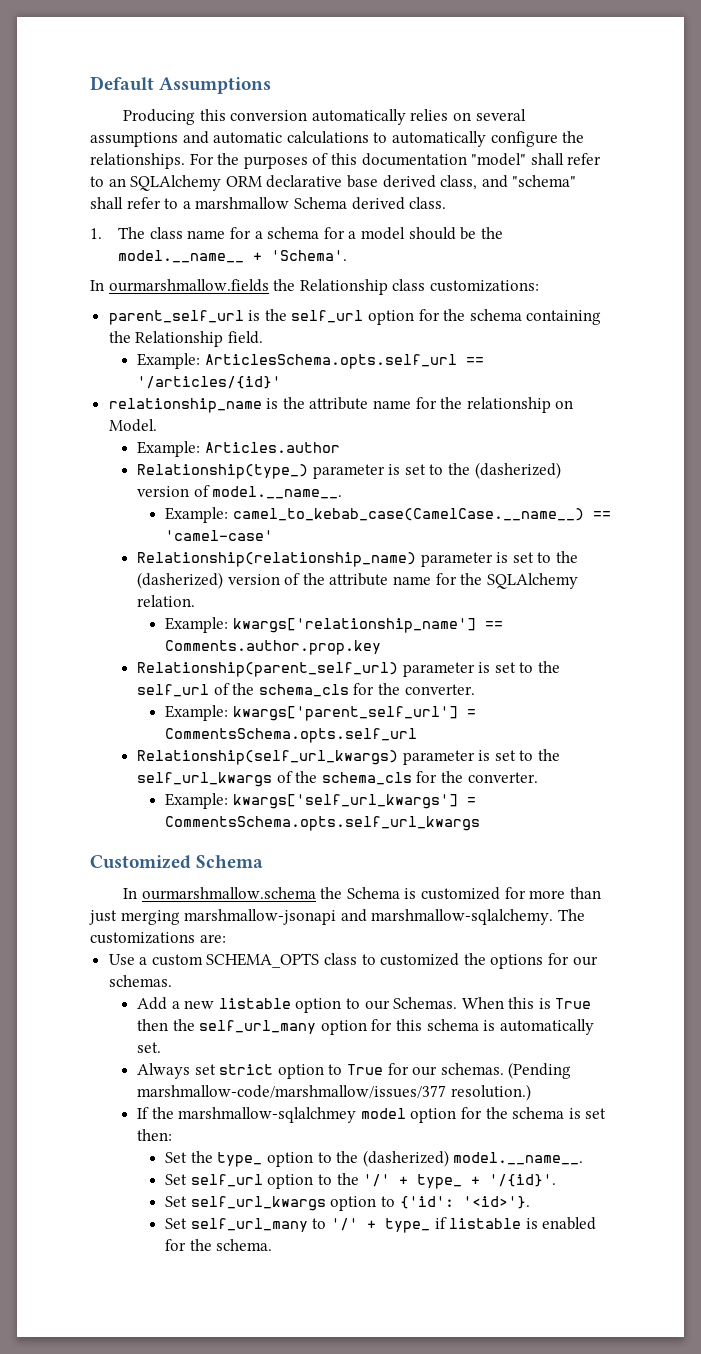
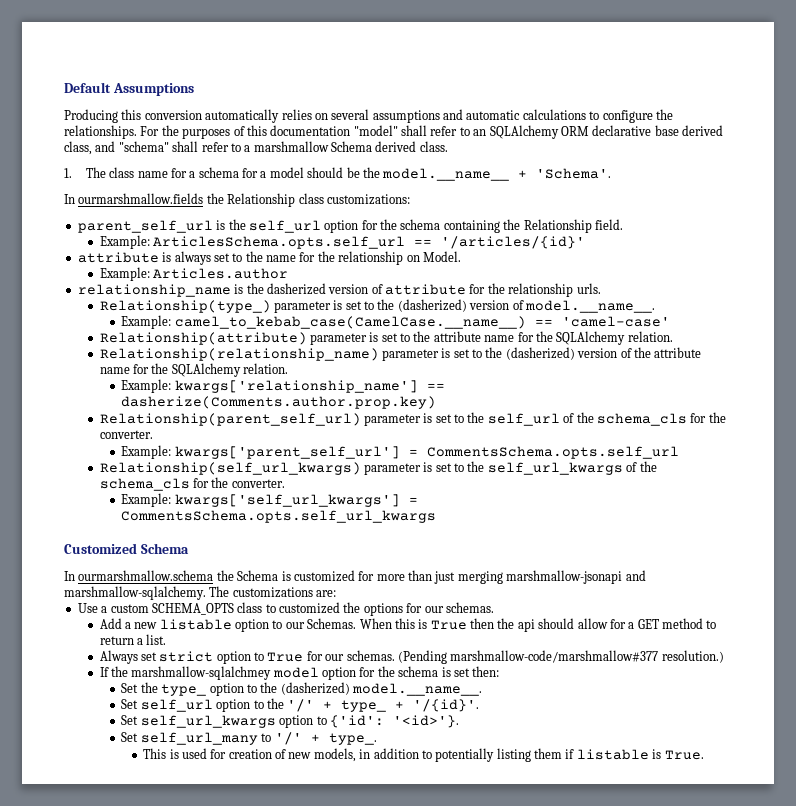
[391,131,486,147] automatically -> (600, 115) none
[108,397,369,413] relationship_name is the attribute -> [77,251,263,265] attribute is always set to the
(340, 447) none -> [77,283,601,297] // relationship_name is the dasherized version of attribute for the relationship urls.
(274, 535) none -> [99,331,673,345] // Relationship(attribute) parameter is set to the attribute name for the SQLAlchemy relation.
[165,640,382,655] Comments.author.prop.key -> [121,396,437,409] dasherize(Comments.author.prop.key)
[199,1019,594,1035] [136,1042,161,1053] self_url_many option for this schema is automatically set. -> [517,618,717,632] [99,634,167,645] api should allow for a GET method to return a list.
[136,1085,446,1098] marshmallow-code/marshmallow/issues/377 -> [450,650,659,663] marshmallow-code/marshmallow#377
[384,1217,597,1233] [165,1239,273,1251] type_ if listable is enabled for the schema. -> [328,733,377,745] [143,748,704,762] type_. // This is used for creation of new models, in addition to potentially listing them if listable is True.

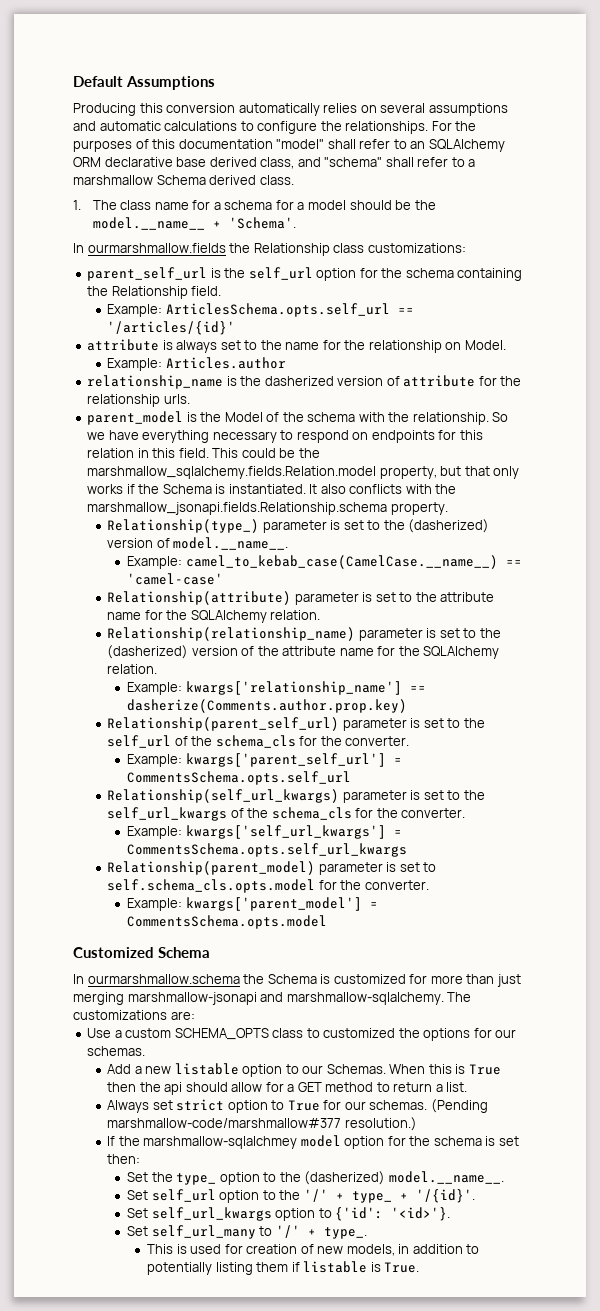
(601, 288) none -> [87,411,509,425] [87,430,483,443] [87,448,320,458] [87,466,520,479] [87,484,457,494] [87,502,448,515] // parent_model is the Model of the schema with the relationship. So we have everything necessary to respond on endpoints for this relation in this field. This could be the marshmallow_sqlalchemy.fields.Relation.model property, but that only works if the Schema is instantiated. It also conflicts with the marshmallow_jsonapi.fields.Relationship.schema property.
(437, 516) none -> [107,861,437,875] [107,879,429,893] [127,897,378,911] [127,915,328,929] // Relationship(parent_model) parameter is set to self.schema_cls.opts.model for the converter. // Example: kwargs['parent_model'] = CommentsSchema.opts.model

